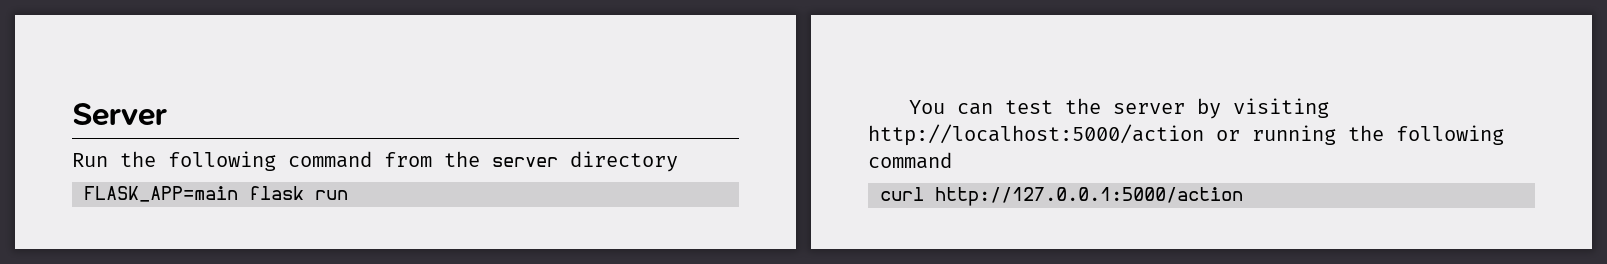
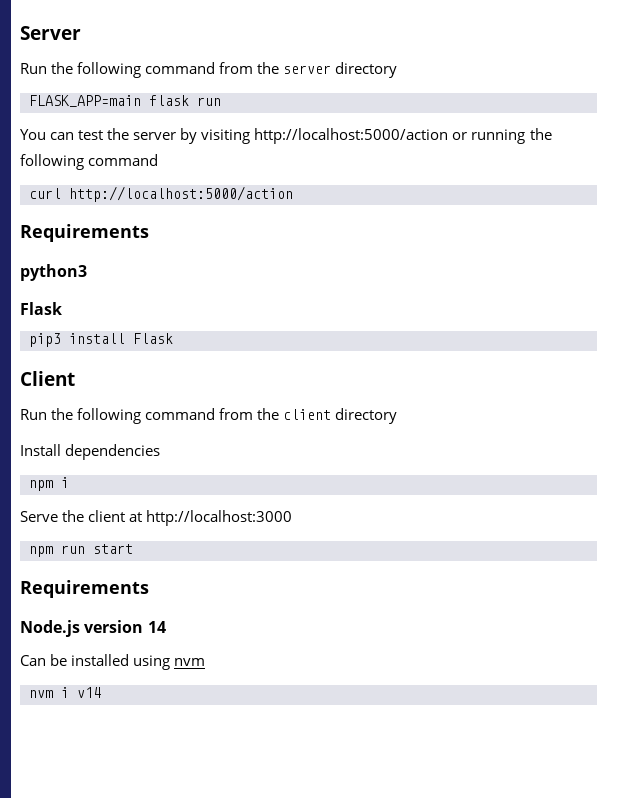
[935,187,1243,206] http://127.0.0.1:5000/action -> [69,186,293,202] [20,224,149,242] [20,264,87,281] [20,302,62,315] [29,333,173,347] [20,371,75,386] [20,408,398,424] [20,444,161,460] [29,477,69,491] [20,510,293,526] [29,544,133,557] [20,580,149,598] [20,620,166,637] [20,654,206,670] [29,687,101,698] http://localhost:5000/action // Requirements // python3 // Flask // pip3 install Flask // Client // Run the following command from the client directory // Install dependencies // npm i // Serve the client at http://localhost:3000 // npm run start // Requirements // Node.js version 14 // Can be installed using nvm // nvm i v14

